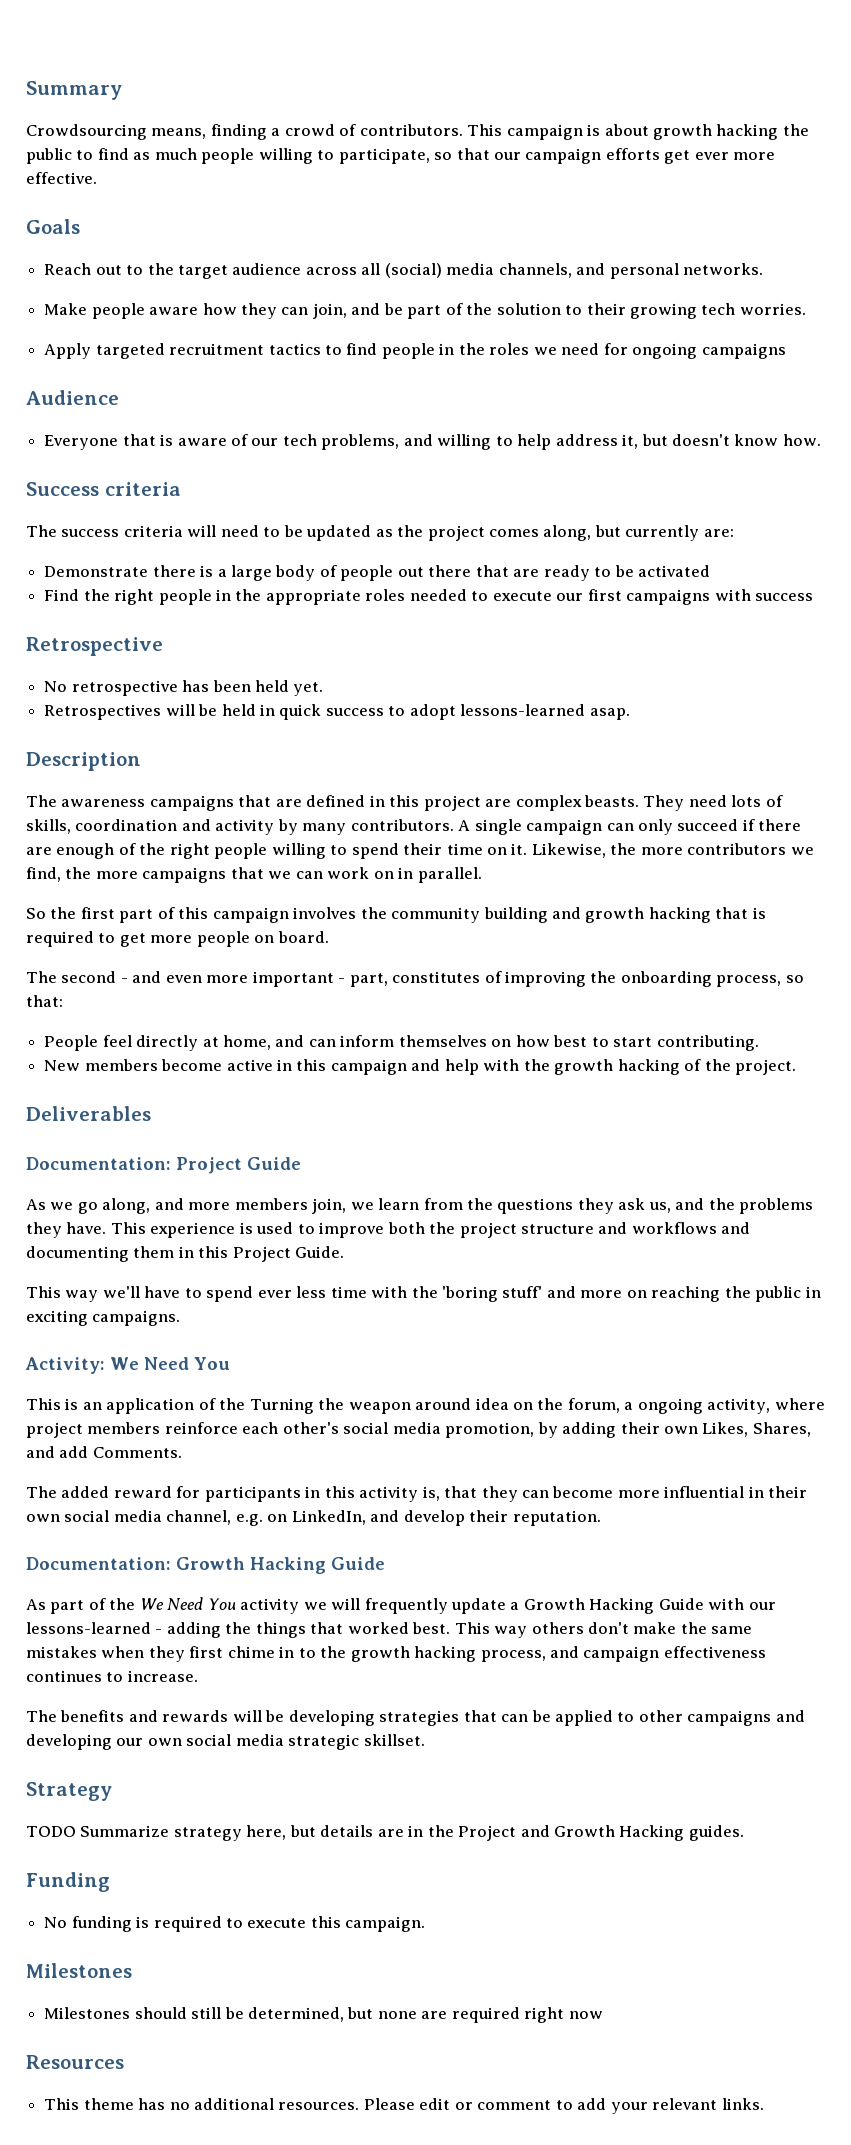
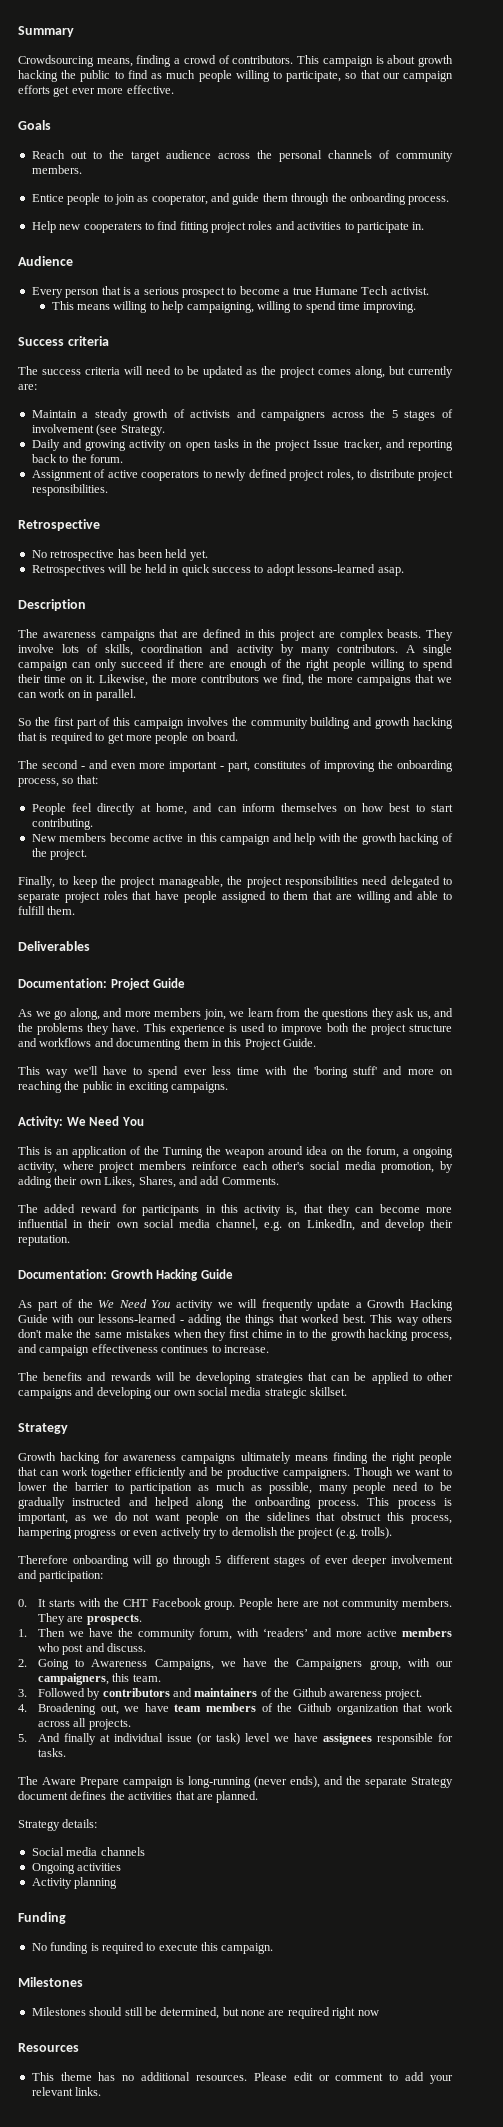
[361,263,764,279] [44,303,806,319] [44,343,786,359] [26,390,119,405] [44,434,821,450] all (social) media channels, and personal networks. // Make people aware how they can join, and be part of the solution to their growing tech worries. // Apply targeted recruitment tactics to find people in the roles we need for ongoing campaigns // Audience // Everyone that is aware of our tech problems, and willing to help address it, but doesn't know how. -> [256,150,453,162] [31,165,82,174] [31,193,450,205] [31,221,425,233] [18,256,73,266] [31,286,429,298] [51,301,417,313] the personal channels of community members. // Entice people to join as cooperator, and guide them through the onboarding process. // Help new cooperaters to find fitting project roles and activities to participate in. // Audience // Every person that is a serious prospect to become a true Humane Tech activist. // This means willing to help campaigning, willing to spend time improving.
[44,565,710,581] [44,589,813,605] Demonstrate there is a large body of people out there that are ready to be activated // Find the right people in the appropriate roles needed to execute our first campaigns with success -> [31,409,453,421] [31,424,165,436] [31,439,453,451] [31,454,123,463] [31,469,454,481] [31,484,108,496] Maintain a steady growth of activists and campaigners across the 5 stages of involvement (see Strategy. // Daily and growing activity on open tasks in the project Issue tracker, and reporting back to the forum. // Assignment of active cooperators to newly defined project roles, to distribute project responsibilities.
[688,795,727,807] need -> [18,644,54,653] involve
(796, 1067) none -> [18,876,453,888] [18,891,452,903] [18,906,76,915] // Finally, to keep the project manageable, the project responsibilities need delegated to separate project roles that have people assigned to them that are willing and able to fulfill them.
[26,1825,744,1841] TODO Summarize strategy here, but details are in the Project and Growth Hacking guides. -> [18,1452,453,1464] [18,1467,452,1479] [18,1482,453,1494] [18,1497,453,1509] [18,1512,452,1524] [18,1527,393,1539] [18,1555,453,1567] [18,1570,104,1582] [18,1598,452,1610] [37,1613,142,1625] [18,1628,452,1640] [37,1643,147,1655] [18,1658,453,1670] [37,1673,161,1685] [18,1688,423,1700] [18,1703,453,1715] [37,1718,131,1730] [18,1733,454,1745] [37,1748,66,1757] [18,1776,453,1788] [18,1791,259,1803] [18,1819,98,1831] [31,1847,145,1856] [31,1863,122,1874] [31,1877,118,1889] Growth hacking for awareness campaigns ultimately means finding the right people that can work together efficiently and be productive campaigners. Though we want to lower the barrier to participation as much as possible, many people need to be gradually instructed and helped along the onboarding process. This process is important, as we do not want people on the sidelines that obstruct this process, hampering progress or even actively try to demolish the project (e.g. trolls). // Therefore onboarding will go through 5 different stages of ever deeper involvement and participation: // 0. It starts with the CHT Facebook group. People here are not community members. They are prospects. // 1. Then we have the community forum, with ‘readers’ and more active members who post and discuss. // 2. Going to Awareness Campaigns, we have the Campaigners group, with our campaigners, this team. // 3. Followed by contributors and maintainers of the Github awareness project. // 4. Broadening out, we have team members of the Github organization that work across all projects. // 5. And finally at individual issue (or task) level we have assignees responsible for tasks. // The Aware Prepare campaign is long-running (never ends), and the separate Strategy document defines the activities that are planned. // Strategy details: // Social media channels // Ongoing activities // Activity planning

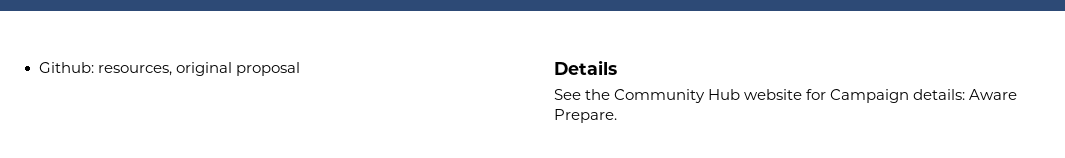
[18,26,74,37] [18,55,454,67] [18,70,454,82] [18,85,174,97] [18,120,51,130] [31,150,453,162] [31,165,82,174] [31,193,450,205] [31,221,425,233] [18,256,73,266] [31,286,429,298] [51,301,417,313] [18,336,109,346] [18,366,453,378] [18,384,37,390] [31,409,453,421] [31,424,165,436] [31,439,453,451] [31,454,123,463] [31,469,454,481] [31,484,108,496] [18,519,100,531] [31,549,208,561] [31,564,404,576] [18,599,86,611] [18,629,453,641] [18,644,452,656] [18,659,453,671] [18,674,452,686] [18,689,136,701] [18,717,454,729] [18,732,238,744] [18,760,453,772] [18,775,98,787] [31,803,454,815] [31,818,93,830] [31,833,454,845] [31,848,88,860] [18,876,453,888] [18,891,452,903] [18,906,76,915] [18,941,90,951] [18,978,186,990] [18,1008,453,1020] [18,1023,452,1035] [18,1038,316,1050] [18,1066,453,1078] [18,1081,228,1093] [18,1116,144,1128] [18,1146,453,1158] [18,1161,453,1173] [18,1176,279,1188] [18,1204,453,1216] [18,1219,454,1231] [18,1235,70,1246] [18,1269,233,1281] [18,1299,453,1311] [18,1314,452,1326] [18,1329,453,1341] [18,1344,269,1356] [18,1372,453,1384] [18,1387,347,1399] [18,1423,68,1434] [18,1452,453,1464] [18,1467,452,1479] [18,1482,453,1494] [18,1497,453,1509] [18,1512,452,1524] [18,1527,393,1539] [18,1555,453,1567] [18,1570,104,1582] [18,1598,452,1610] [37,1613,142,1625] [18,1628,452,1640] [37,1643,147,1655] [18,1658,453,1670] [37,1673,161,1685] [18,1688,423,1700] [18,1703,453,1715] [37,1718,131,1730] [18,1733,454,1745] [37,1748,66,1757] [18,1776,453,1788] [18,1791,259,1803] [18,1819,98,1831] [31,1847,145,1856] [31,1863,122,1874] [31,1877,118,1889] [18,1912,66,1924] [31,1942,274,1954] [18,1977,83,1987] [31,2007,379,2019] [18,2043,79,2052] [31,2072,454,2084] [31,2087,102,2096] Summary // Crowdsourcing means, finding a crowd of contributors. This campaign is about growth hacking the public to find as much people willing to participate, so that our campaign efforts get ever more effective. // Goals // Reach out to the target audience across the personal channels of community members. // Entice people to join as cooperator, and guide them through the onboarding process. // Help new cooperaters to find fitting project roles and activities to participate in. // Audience // Every person that is a serious prospect to become a true Humane Tech activist. // This means willing to help campaigning, willing to spend time improving. // Success criteria // The success criteria will need to be updated as the project comes along, but currently are: // Maintain a steady growth of activists and campaigners across the 5 stages of involvement (see Strategy. // Daily and growing activity on open tasks in the project Issue tracker, and reporting back to the forum. // Assignment of active cooperators to newly defined project roles, to distribute project responsibilities. // Retrospective // No retrospective has been held yet. // Retrospectives will be held in quick success to adopt lessons-learned asap. // Description // The awareness campaigns that are defined in this project are complex beasts. They involve lots of skills, coordination and activity by many contributors. A single campaign can only succeed if there are enough of the right people willing to spend their time on it. Likewise, the more contributors we find, the more campaigns that we can work on in parallel. // So the first part of this campaign involves the community building and growth hacking that is required to get more people on board. // The second - and even more important - part, constitutes of improving the onboarding process, so that: // People feel directly at home, and can inform themselves on how best to start contributing. // New members become active in this campaign and help with the growth hacking of the project. // Finally, to keep the project manageable, the project responsibilities need delegated to separate project roles that have people assigned to them that are willing and able to fulfill them. // Deliverables // Documentation: Project Guide // As we go along, and more members join, we learn from the questions they ask us, and the problems they have. This experience is used to improve both the project structure and workflows and documenting them in this Project Guide. // This way we'll have to spend ever less time with the 'boring stuff' and more on reaching the public in exciting campaigns. // Activity: We Need You // This is an application of the Turning the weapon around idea on the forum, a ongoing activity, where project members reinforce each other's social media promotion, by adding their own Likes, Shares, and add Comments. // The added reward for participants in this activity is, that they can become more influential in their own social media channel, e.g. on LinkedIn, and develop their reputation. // Documentation: Growth Hacking Guide // As part of the We Need You activity we will frequently update a Growth Hacking Guide with our lessons-learned - adding the things that worked best. This way others don't make the same mistakes when they first chime in to the growth hacking process, and campaign effectiveness continues to increase. // The benefits and rewards will be developing strategies that can be applied to other campaigns and developing our own social media strategic skillset. // Strategy // Growth hacking for awareness campaigns ultimately means finding the right people that can work together efficiently and be productive campaigners. Though we want to lower the barrier to participation as much as possible, many people need to be gradually instructed and helped along the onboarding process. This process is important, as we do not want people on the sidelines that obstruct this process, hampering progress or even actively try to demolish the project (e.g. trolls). // Therefore onboarding will go through 5 different stages of ever deeper involvement and participation: // 0. It starts with the CHT Facebook group. People here are not community members. They are prospects. // 1. Then we have the community forum, with ‘readers’ and more active members who post and discuss. // 2. Going to Awareness Campaigns, we have the Campaigners group, with our campaigners, this team. // 3. Followed by contributors and maintainers of the Github awareness project. // 4. Broadening out, we have team members of the Github organization that work across all projects. // 5. And finally at individual issue (or task) level we have assignees responsible for tasks. // The Aware Prepare campaign is long-running (never ends), and the separate Strategy document defines the activities that are planned. // Strategy details: // Social media channels // Ongoing activities // Activity planning // Funding // No funding is required to execute this campaign. // Milestones // Milestones should still be determined, but none are required right now // Resources // This theme has no additional resources. Please edit or comment to add your relevant links. -> [38,62,300,76] [554,60,617,75] [554,89,1018,103] [554,109,617,123] Github: resources, original proposal // Details // See the Community Hub website for Campaign details: Aware Prepare.

